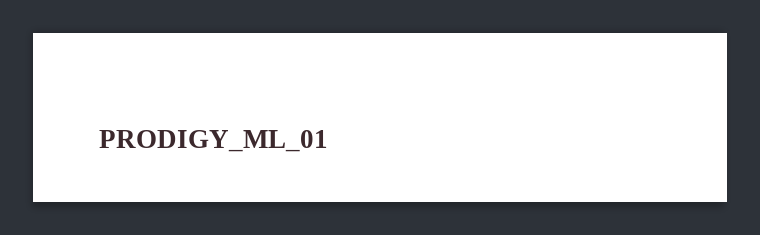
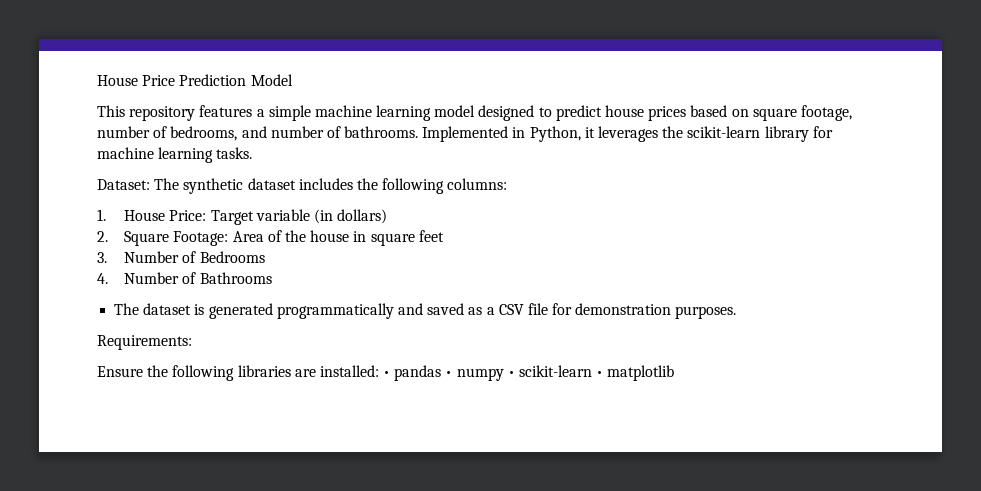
[99,130,328,152] PRODIGY_ML_01 -> [97,74,293,86] [97,105,852,121] [97,126,833,142] [97,147,253,163] [97,178,508,194] [97,209,388,225] [97,230,444,246] [97,251,265,263] [97,272,272,284] [114,303,737,319] [97,335,192,350] [97,365,675,381] House Price Prediction Model // This repository features a simple machine learning model designed to predict house prices based on square footage, number of bedrooms, and number of bathrooms. Implemented in Python, it leverages the scikit-learn library for machine learning tasks. // Dataset: The synthetic dataset includes the following columns: // 1. House Price: Target variable (in dollars) // 2. Square Footage: Area of the house in square feet // 3. Number of Bedrooms // 4. Number of Bathrooms // The dataset is generated programmatically and saved as a CSV file for demonstration purposes. // Requirements: // Ensure the following libraries are installed: • pandas • numpy • scikit-learn • matplotlib

